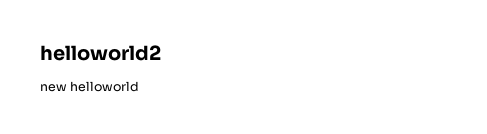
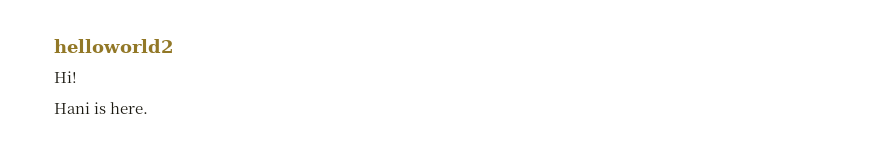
[40,81,140,92] new helloworld -> [54,71,77,83] [54,102,149,114] Hi! // Hani is here.

